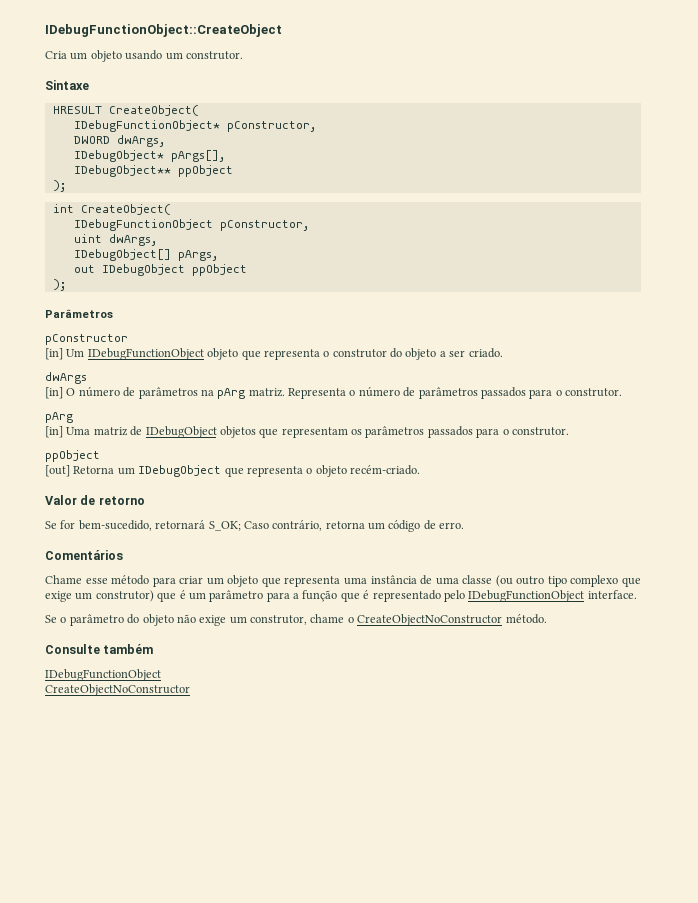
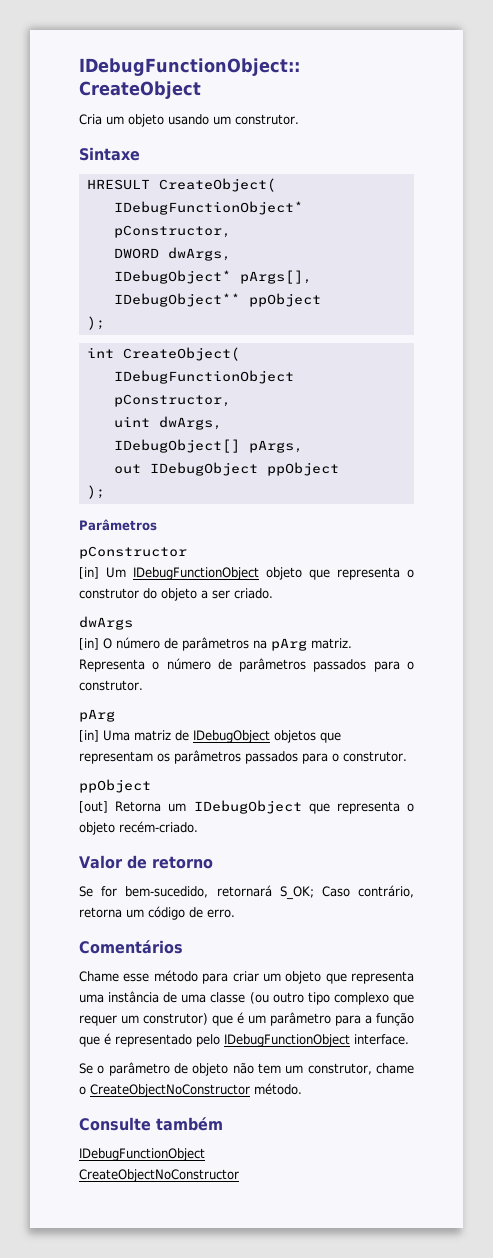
[45,591,72,602] exige -> [79,1015,117,1026] requer
[127,614,140,624] do -> [174,1063,188,1074] de
[199,615,227,626] exige -> [258,1063,281,1074] tem

